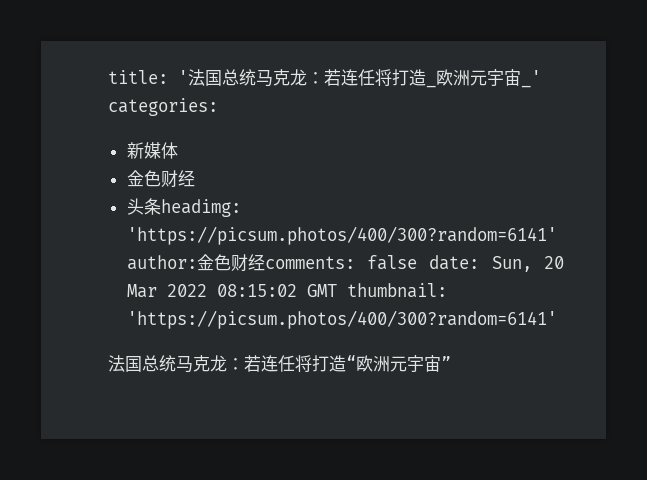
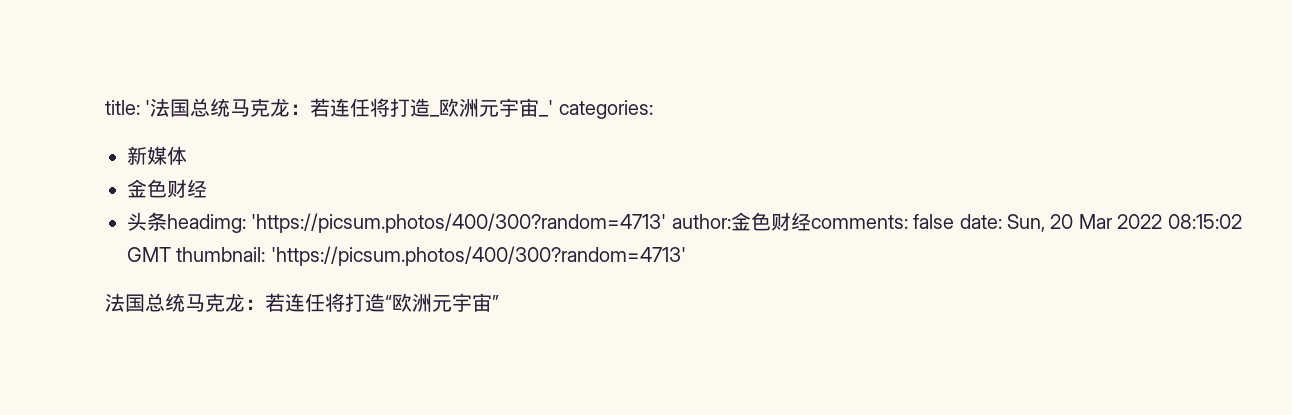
[126,226,557,245] 'https://picsum.photos/400/300?random=6141' -> [251,213,667,233] 'https://picsum.photos/400/300?random=4713'
[126,310,557,329] 'https://picsum.photos/400/300?random=6141' -> [270,246,686,266] 'https://picsum.photos/400/300?random=4713'

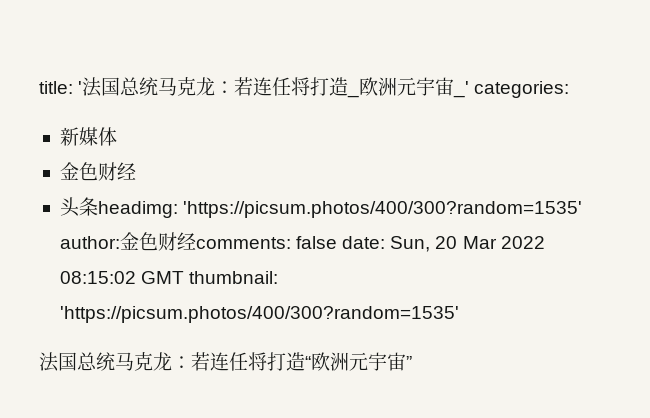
[251,213,667,233] 'https://picsum.photos/400/300?random=4713' -> [183,201,583,218] 'https://picsum.photos/400/300?random=1535'
[270,246,686,266] 'https://picsum.photos/400/300?random=4713' -> [59,306,459,323] 'https://picsum.photos/400/300?random=1535'

